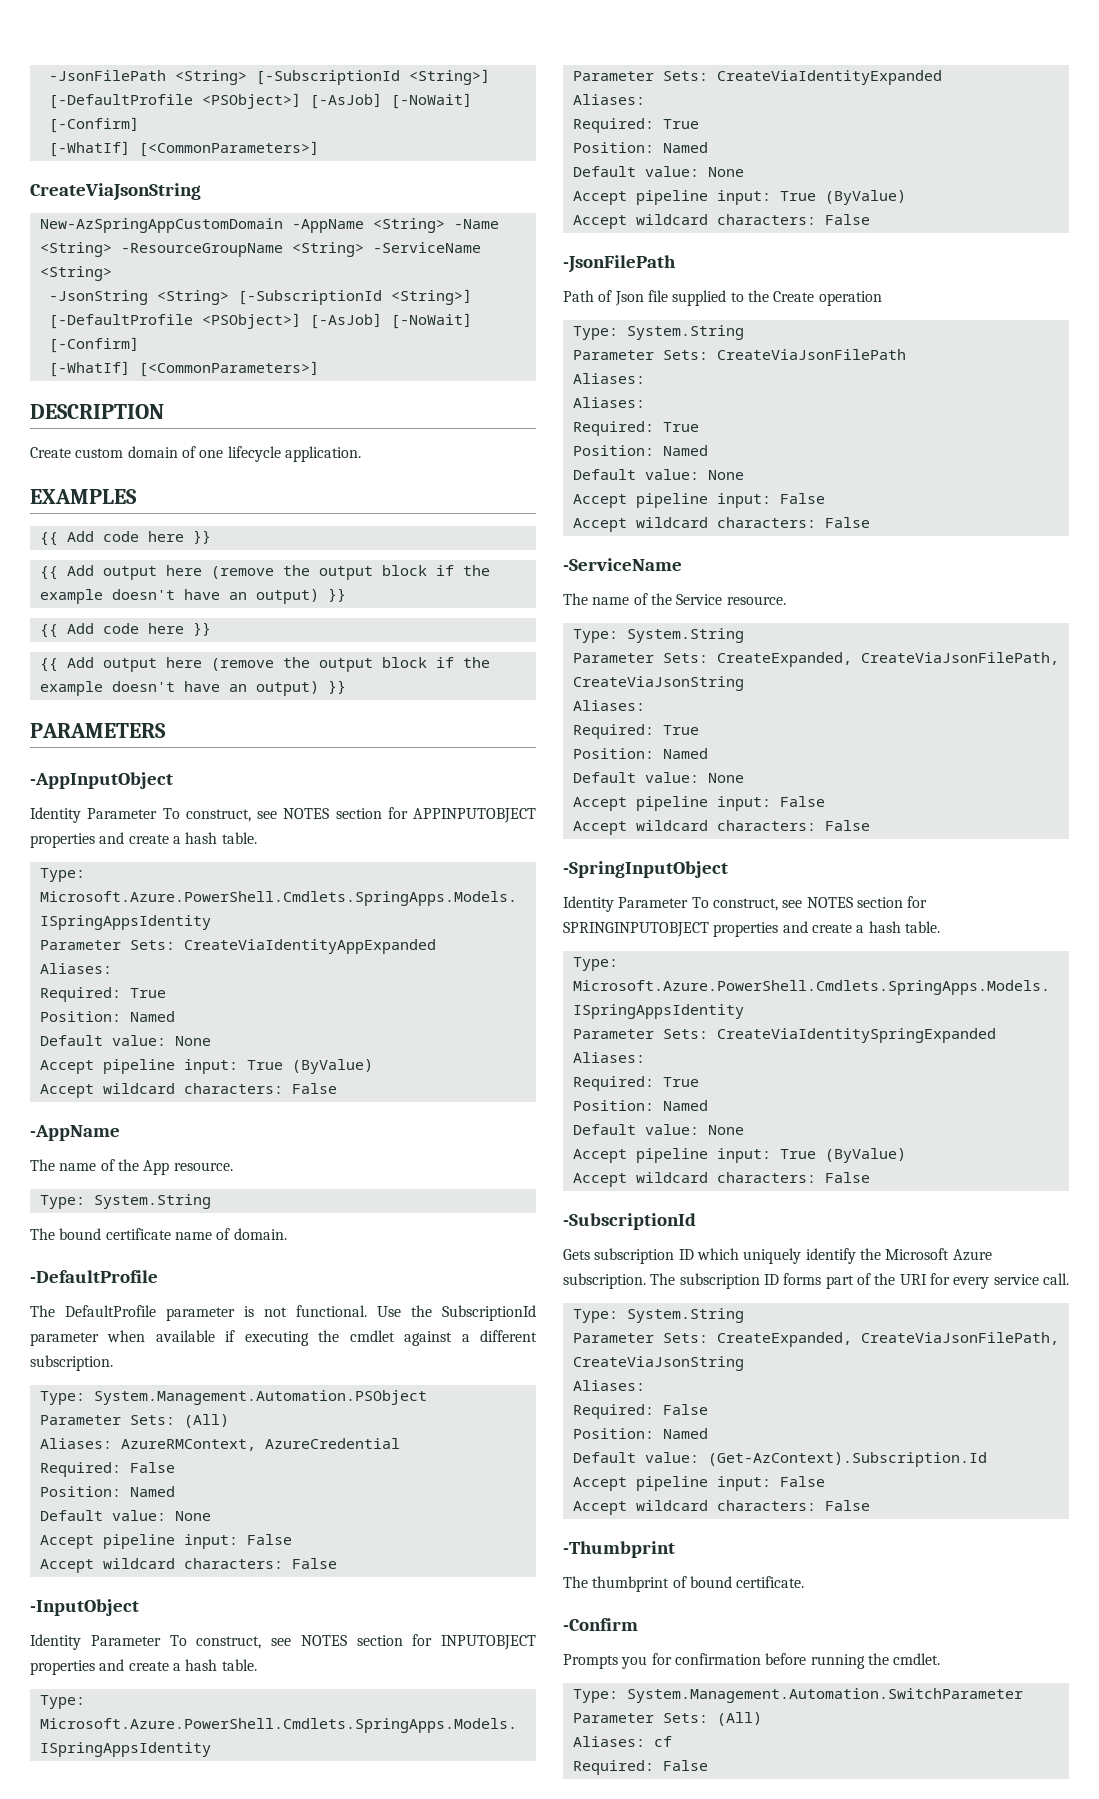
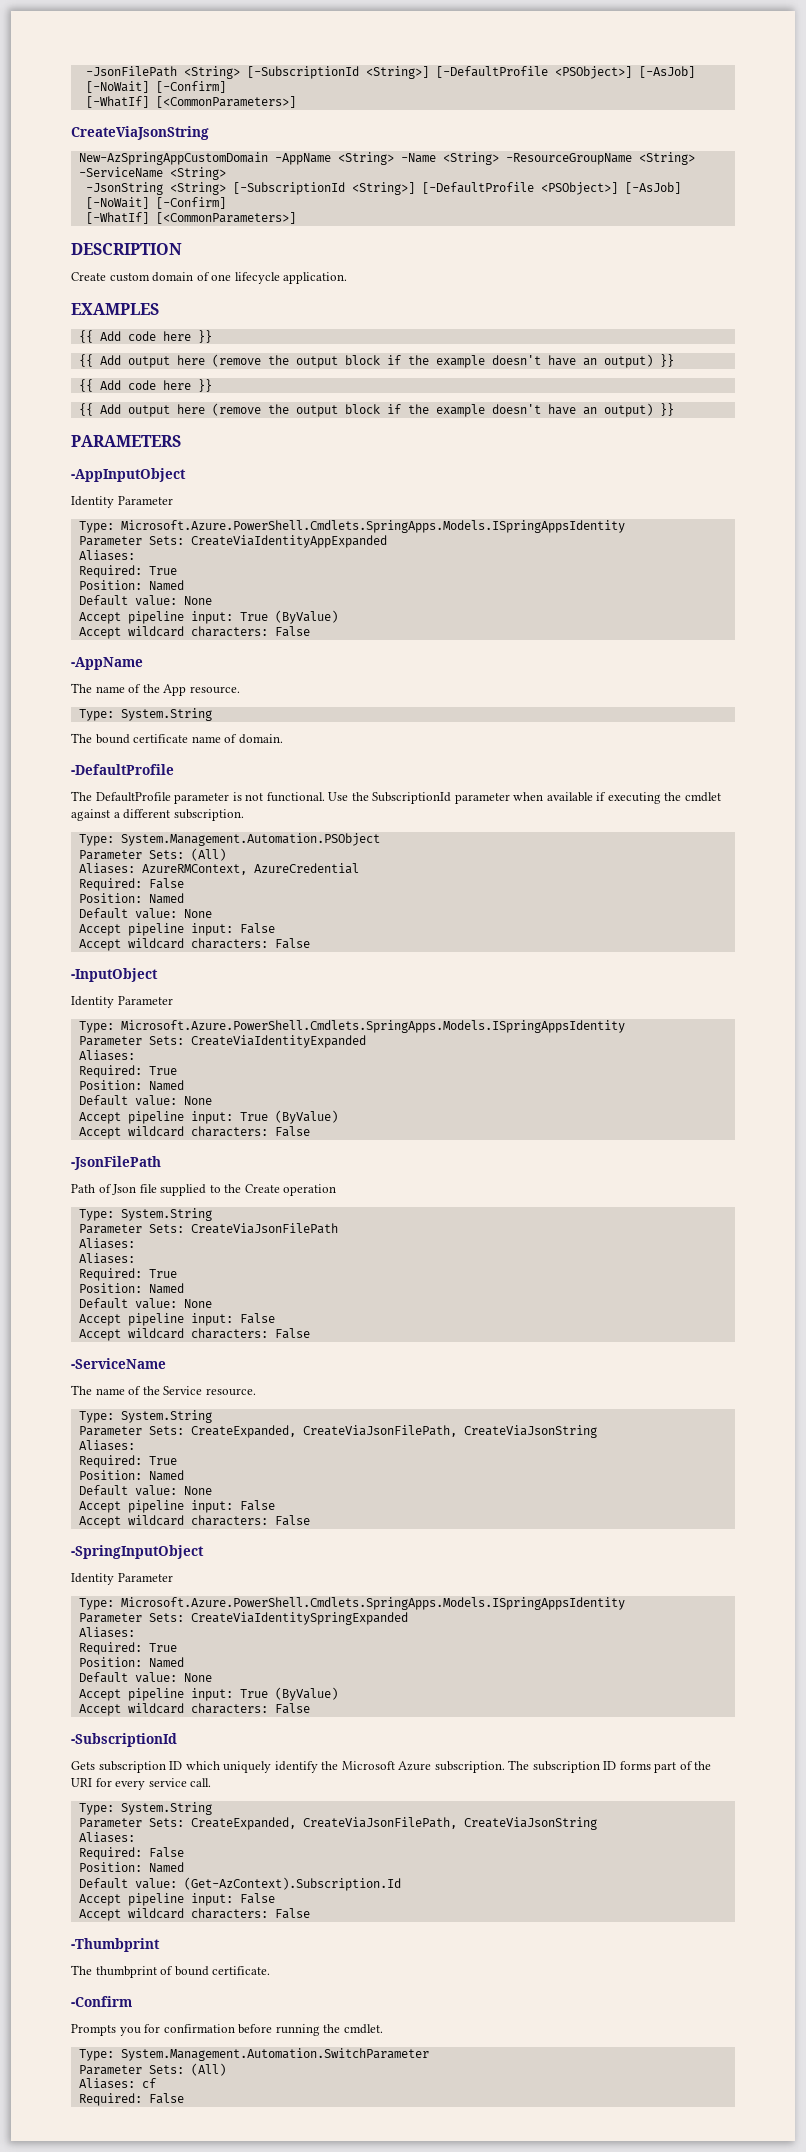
[162,807,536,823] [30,832,257,848] To construct, see NOTES section for APPINPUTOBJECT properties and create a hash table. -> (173, 500) none
[169,1634,536,1650] [30,1659,257,1675] To construct, see NOTES section for INPUTOBJECT properties and create a hash table. -> (173, 1000) none
[691,896,928,911] [563,921,940,937] To construct, see NOTES section for SPRINGINPUTOBJECT properties and create a hash table. -> (173, 1577) none

